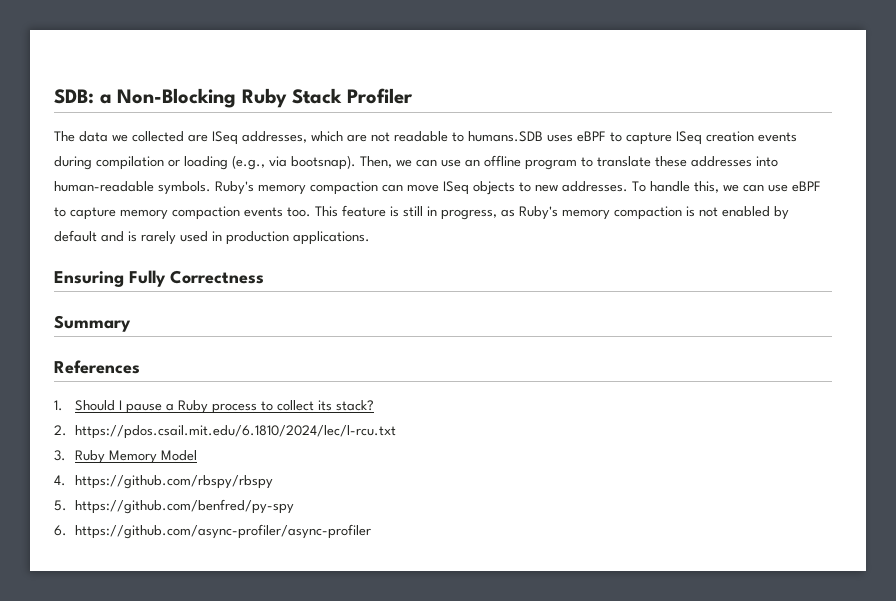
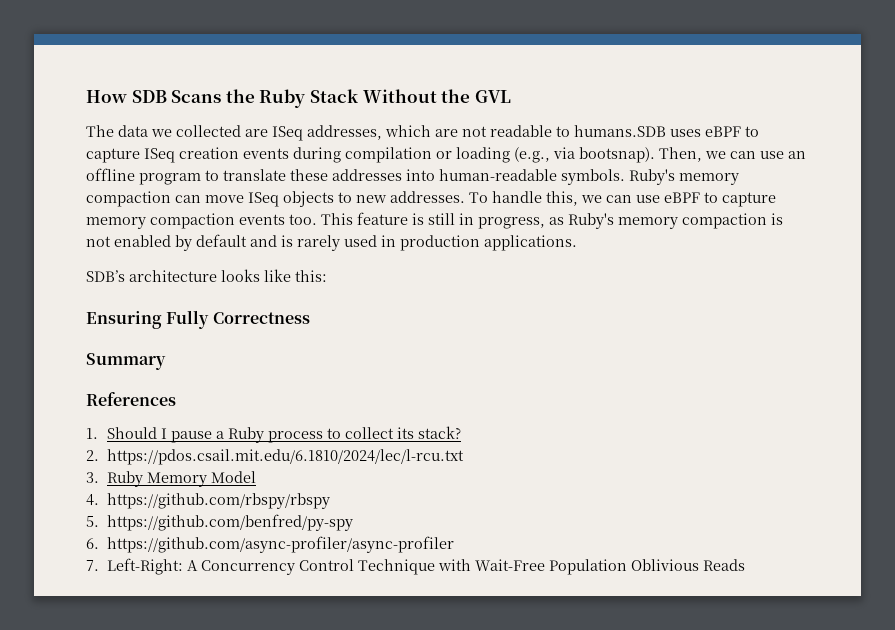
[54,88,413,108] SDB: a Non-Blocking Ruby Stack Profiler -> [86,89,511,108] How SDB Scans the Ruby Stack Without the GVL
(370, 238) none -> [86,269,327,282] // SDB’s architecture looks like this:
(371, 531) none -> [86,558,745,575] // 7. Left-Right: A Concurrency Control Technique with Wait-Free Population Oblivious Reads

